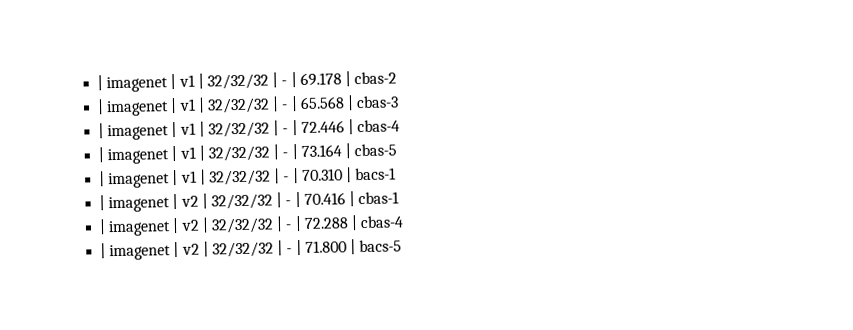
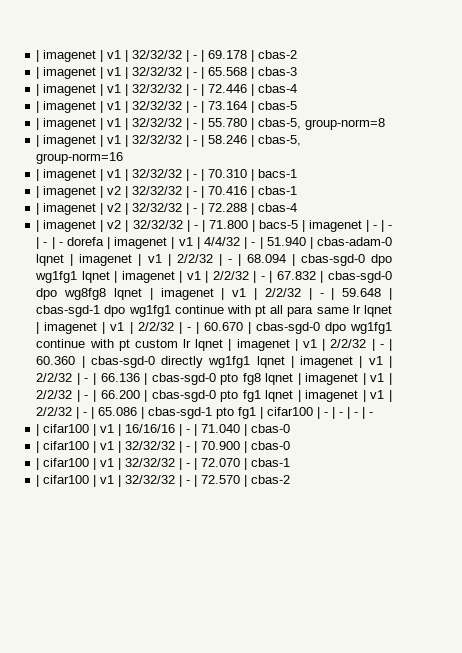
(398, 150) none -> [36,118,386,130] [36,135,302,147] [36,152,124,164] // | imagenet | v1 | 32/32/32 | - | 55.780 | cbas-5, group-norm=8 // | imagenet | v1 | 32/32/32 | - | 58.246 | cbas-5, group-norm=16
(403, 246) none -> [301,220,393,232] [36,237,392,249] [36,254,393,266] [35,271,392,283] [36,288,393,300] [36,305,392,317] [36,322,393,334] [36,339,392,351] [36,356,392,368] [36,373,393,385] [36,390,393,402] [36,407,374,419] [36,424,291,436] [36,441,291,453] [36,458,291,470] [36,475,291,487] | imagenet | - | - | - | - dorefa | imagenet | v1 | 4/4/32 | - | 51.940 | cbas-adam-0 lqnet | imagenet | v1 | 2/2/32 | - | 68.094 | cbas-sgd-0 dpo wg1fg1 lqnet | imagenet | v1 | 2/2/32 | - | 67.832 | cbas-sgd-0 dpo wg8fg8 lqnet | imagenet | v1 | 2/2/32 | - | 59.648 | cbas-sgd-1 dpo wg1fg1 continue with pt all para same lr lqnet | imagenet | v1 | 2/2/32 | - | 60.670 | cbas-sgd-0 dpo wg1fg1 continue with pt custom lr lqnet | imagenet | v1 | 2/2/32 | - | 60.360 | cbas-sgd-0 directly wg1fg1 lqnet | imagenet | v1 | 2/2/32 | - | 66.136 | cbas-sgd-0 pto fg8 lqnet | imagenet | v1 | 2/2/32 | - | 66.200 | cbas-sgd-0 pto fg1 lqnet | imagenet | v1 | 2/2/32 | - | 65.086 | cbas-sgd-1 pto fg1 | cifar100 | - | - | - | - // | cifar100 | v1 | 16/16/16 | - | 71.040 | cbas-0 // | cifar100 | v1 | 32/32/32 | - | 70.900 | cbas-0 // | cifar100 | v1 | 32/32/32 | - | 72.070 | cbas-1 // | cifar100 | v1 | 32/32/32 | - | 72.570 | cbas-2

